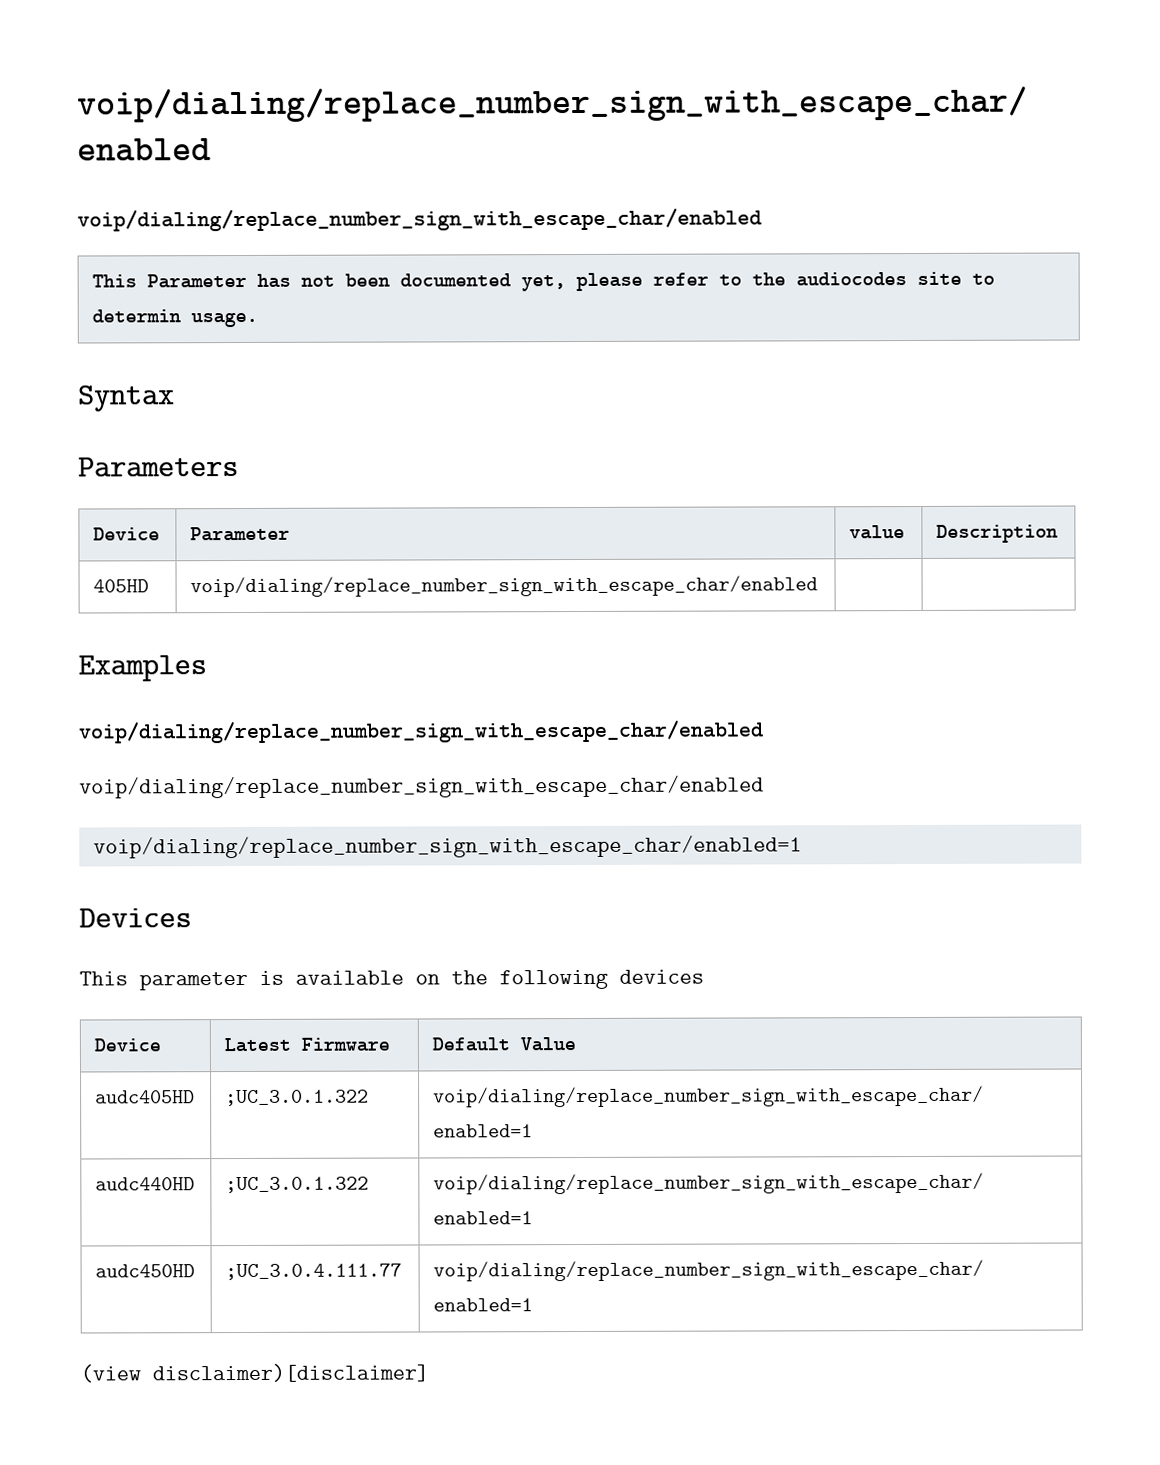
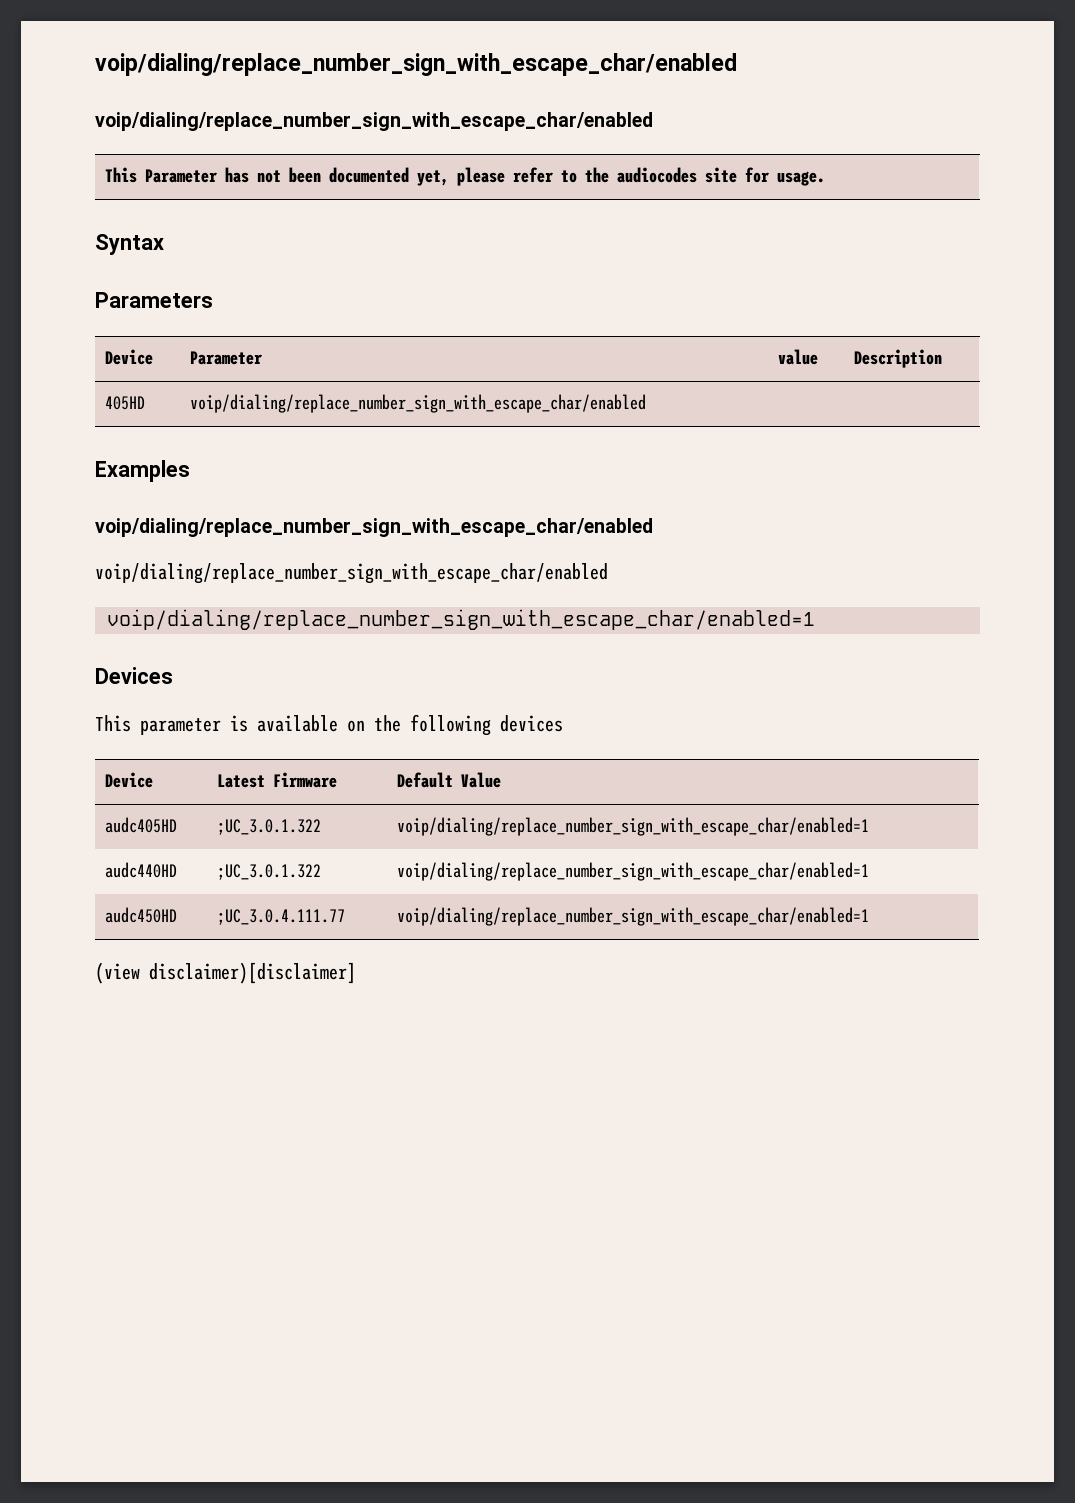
[972,273,996,285] [92,309,182,323] to determin -> [745,167,770,183] for

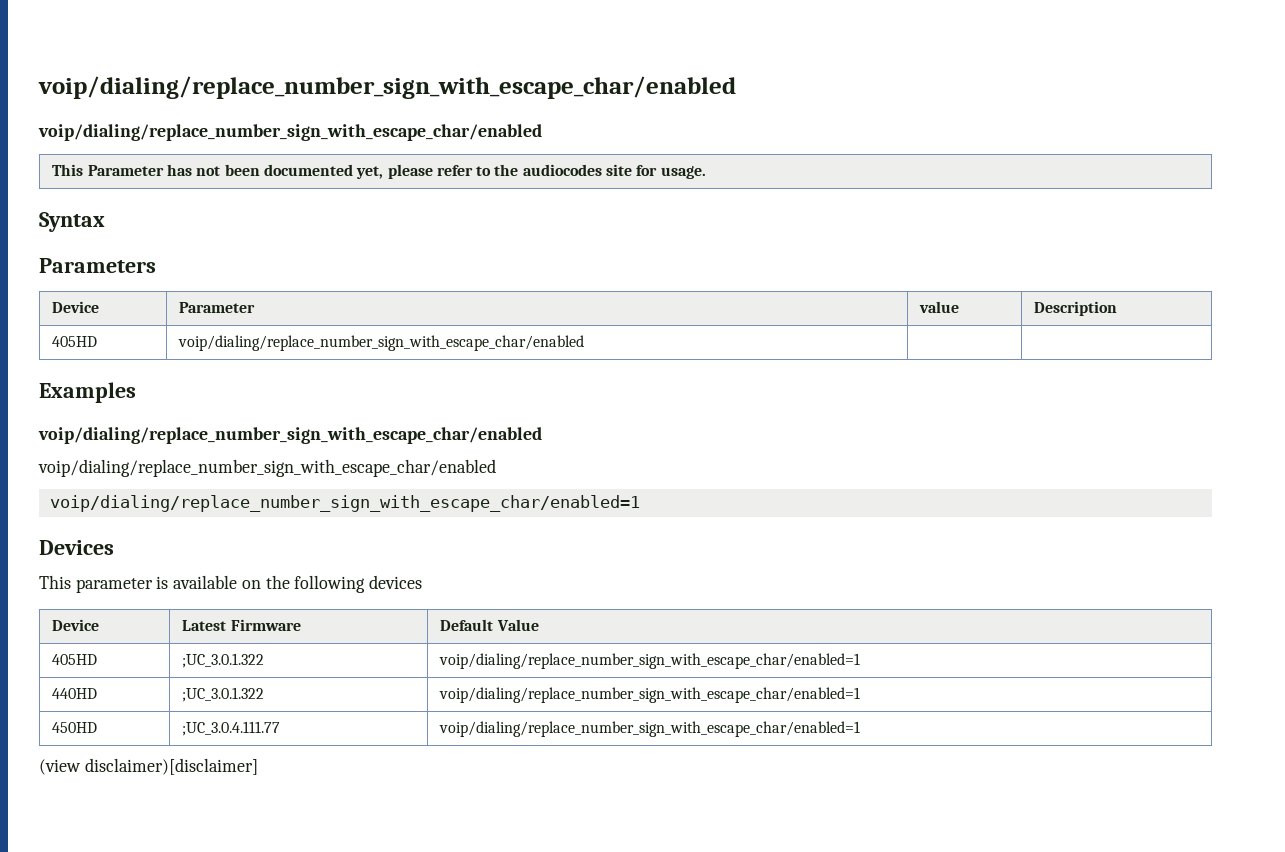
[105,817,178,833] [217,819,322,835] [397,817,870,836] [105,862,178,878] [217,864,322,880] [397,862,870,881] [105,907,178,923] audc405HD | ;UC_3.0.1.322 | voip/dialing/replace_number_sign_with_escape_char/enabled=1 // audc440HD | ;UC_3.0.1.322 | voip/dialing/replace_number_sign_with_escape_char/enabled=1 // audc450HD -> [52,654,98,665] [182,653,265,668] [439,653,861,669] [52,688,98,699] [182,687,265,702] [439,687,861,703] [52,722,98,733] 405HD | ;UC_3.0.1.322 | voip/dialing/replace_number_sign_with_escape_char/enabled=1 // 440HD | ;UC_3.0.1.322 | voip/dialing/replace_number_sign_with_escape_char/enabled=1 // 450HD

